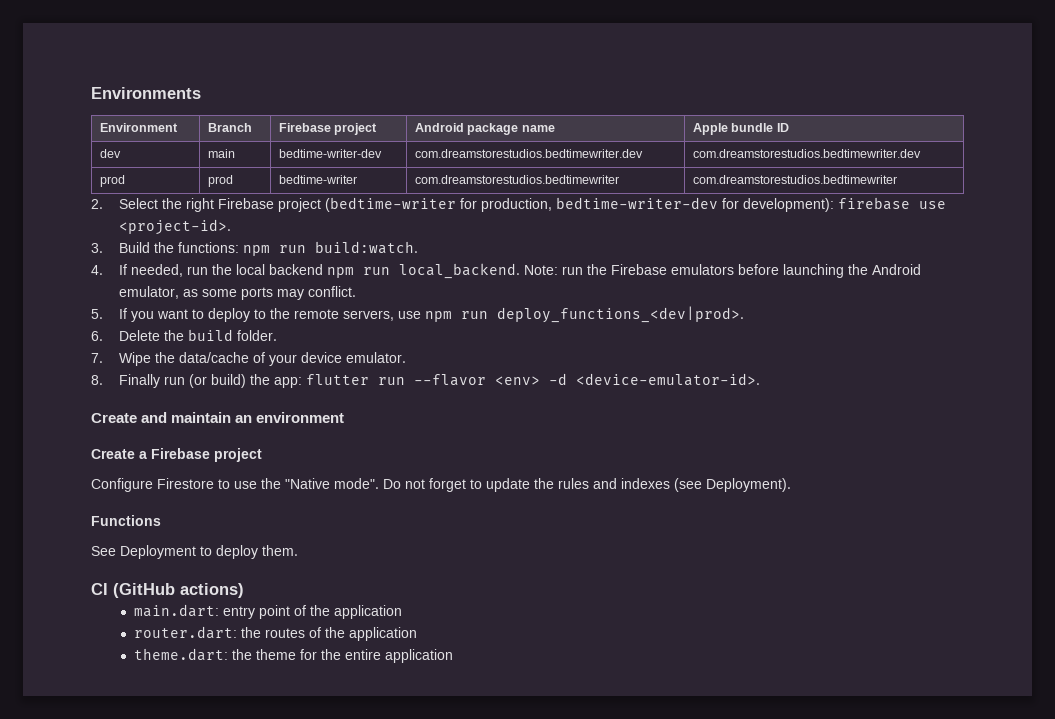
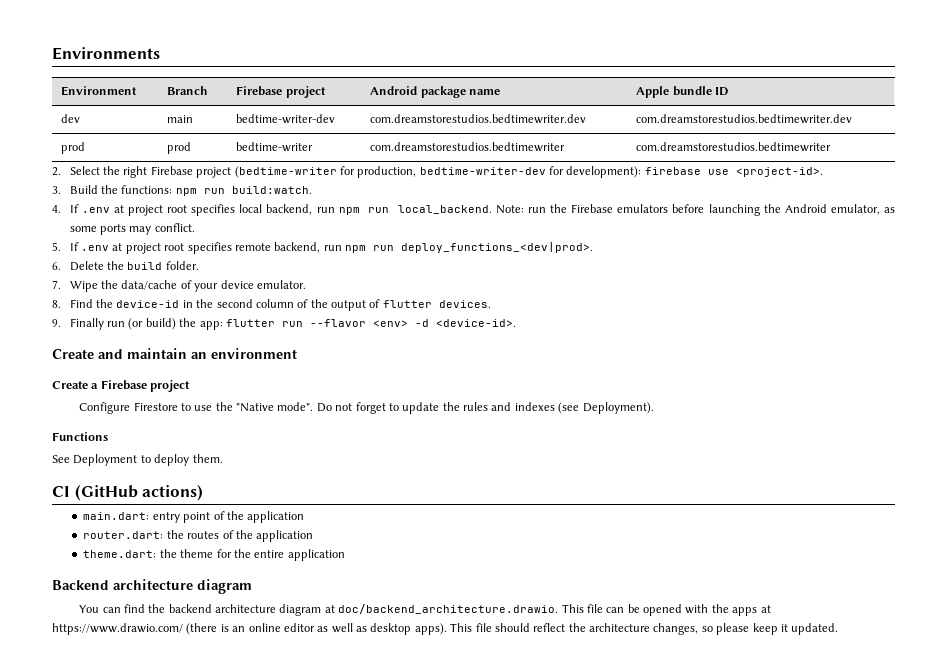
[130,264,323,277] needed, run the local backend -> [81,204,335,216] .env at project root specifies local backend, run
[130,308,421,322] you want to deploy to the remote servers, use -> [81,242,342,254] .env at project root specifies remote backend, run
(103, 380) none -> [69,299,491,311] [52,319,61,327] Find the device-id in the second column of the output of flutter devices. // 9.
[575,373,760,386] <device-emulator-id>. -> [435,319,516,327] <device-id>.
(453, 656) none -> [52,579,252,594] [79,604,771,616] [52,623,839,635] // Backend architecture diagram // You can find the backend architecture diagram at doc/backend_architecture.drawio. This file can be opened with the apps at https://www.drawio.com/ (there is an online editor as well as desktop apps). This file should reflect the architecture changes, so please keep it updated.

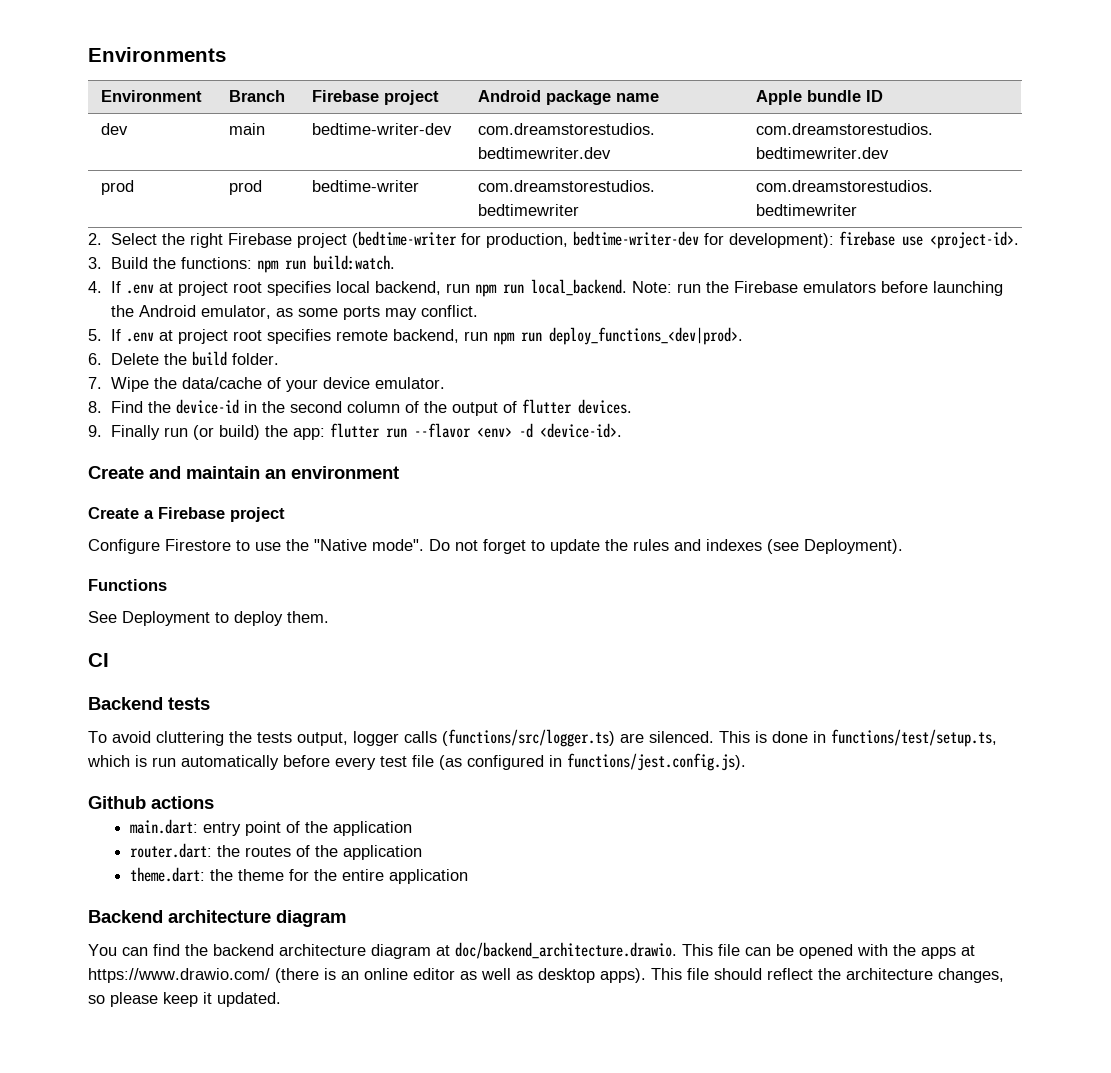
[74,484,204,501] (GitHub actions) -> [88,697,210,710] [88,729,997,747] [87,753,746,771] [88,796,214,809] // Backend tests // To avoid cluttering the tests output, logger calls (functions/src/logger.ts) are silenced. This is done in functions/test/setup.ts, which is run automatically before every test file (as configured in functions/jest.config.js). // Github actions

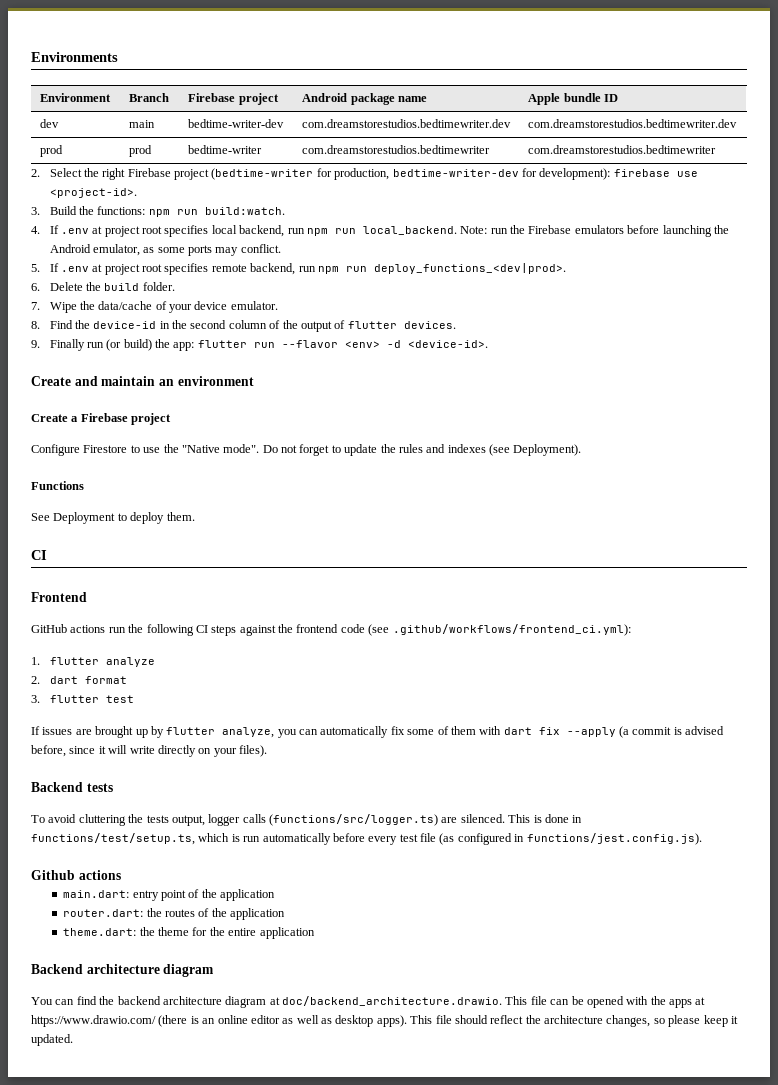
(109, 660) none -> [31,592,87,602] [31,624,631,636] [31,657,155,667] [31,676,127,684] [31,695,134,703] [31,726,725,738] [31,745,267,757] // Frontend // GitHub actions run the following CI steps against the frontend code (see .github/workflows/frontend_ci.yml): // 1. flutter analyze // 2. dart format // 3. flutter test // If issues are brought up by flutter analyze, you can automatically fix some of them with dart fix --apply (a commit is advised before, since it will write directly on your files).

